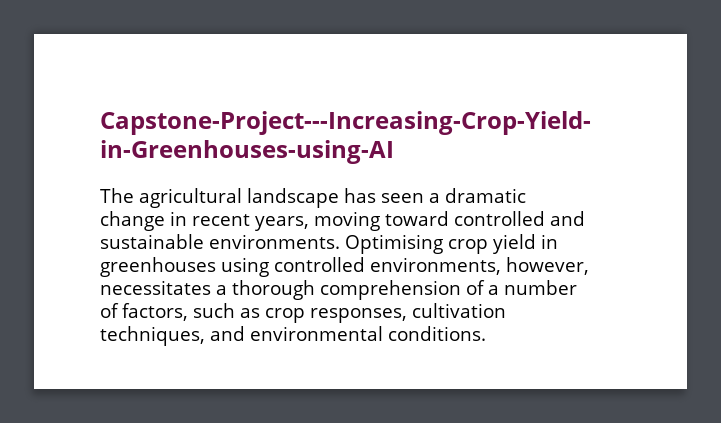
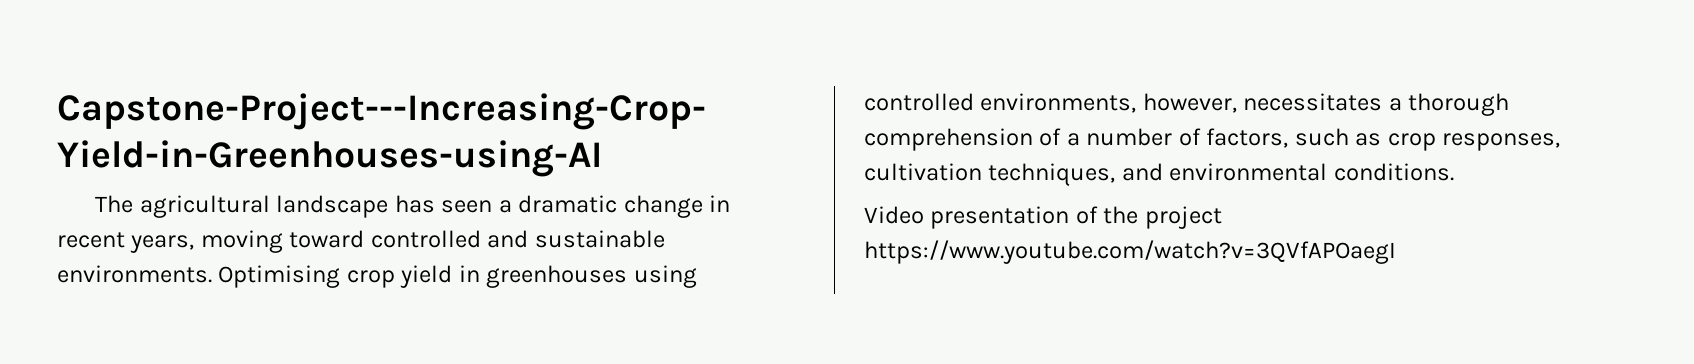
(486, 333) none -> [864,206,1222,229] [864,240,1396,264] // Video presentation of the project https://www.youtube.com/watch?v=3QVfAPOaegI

